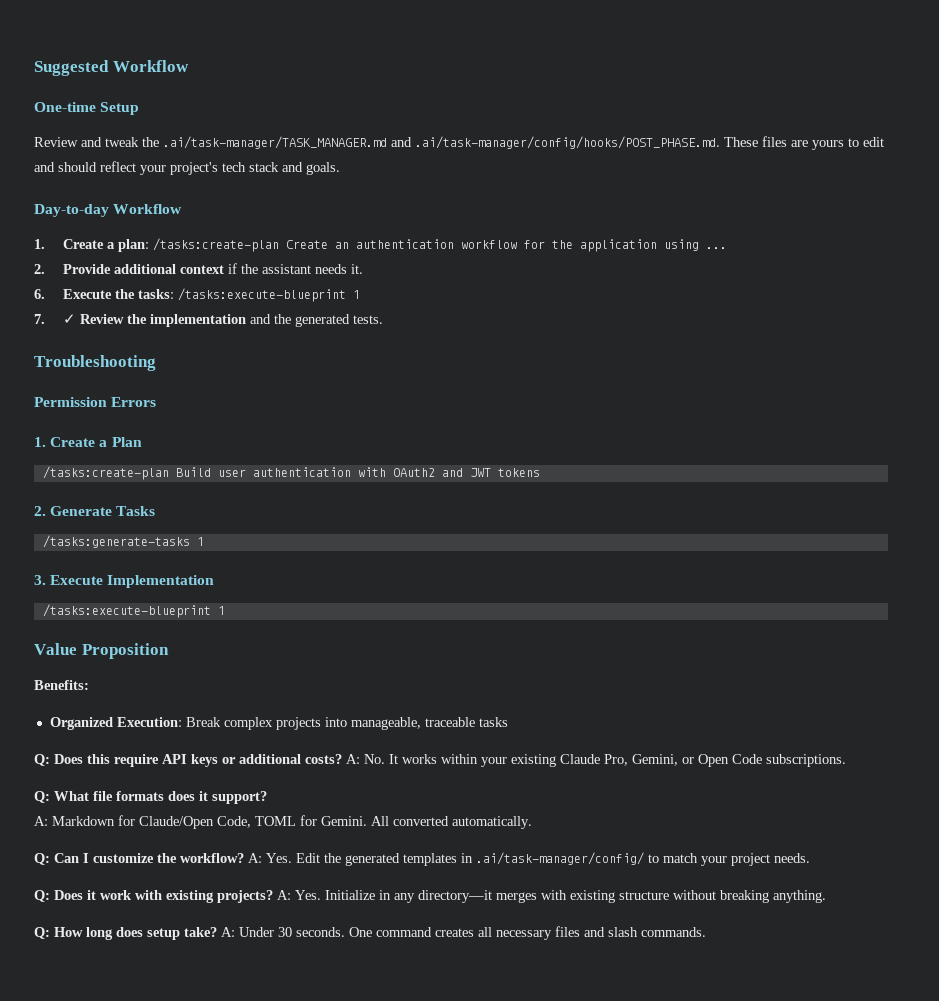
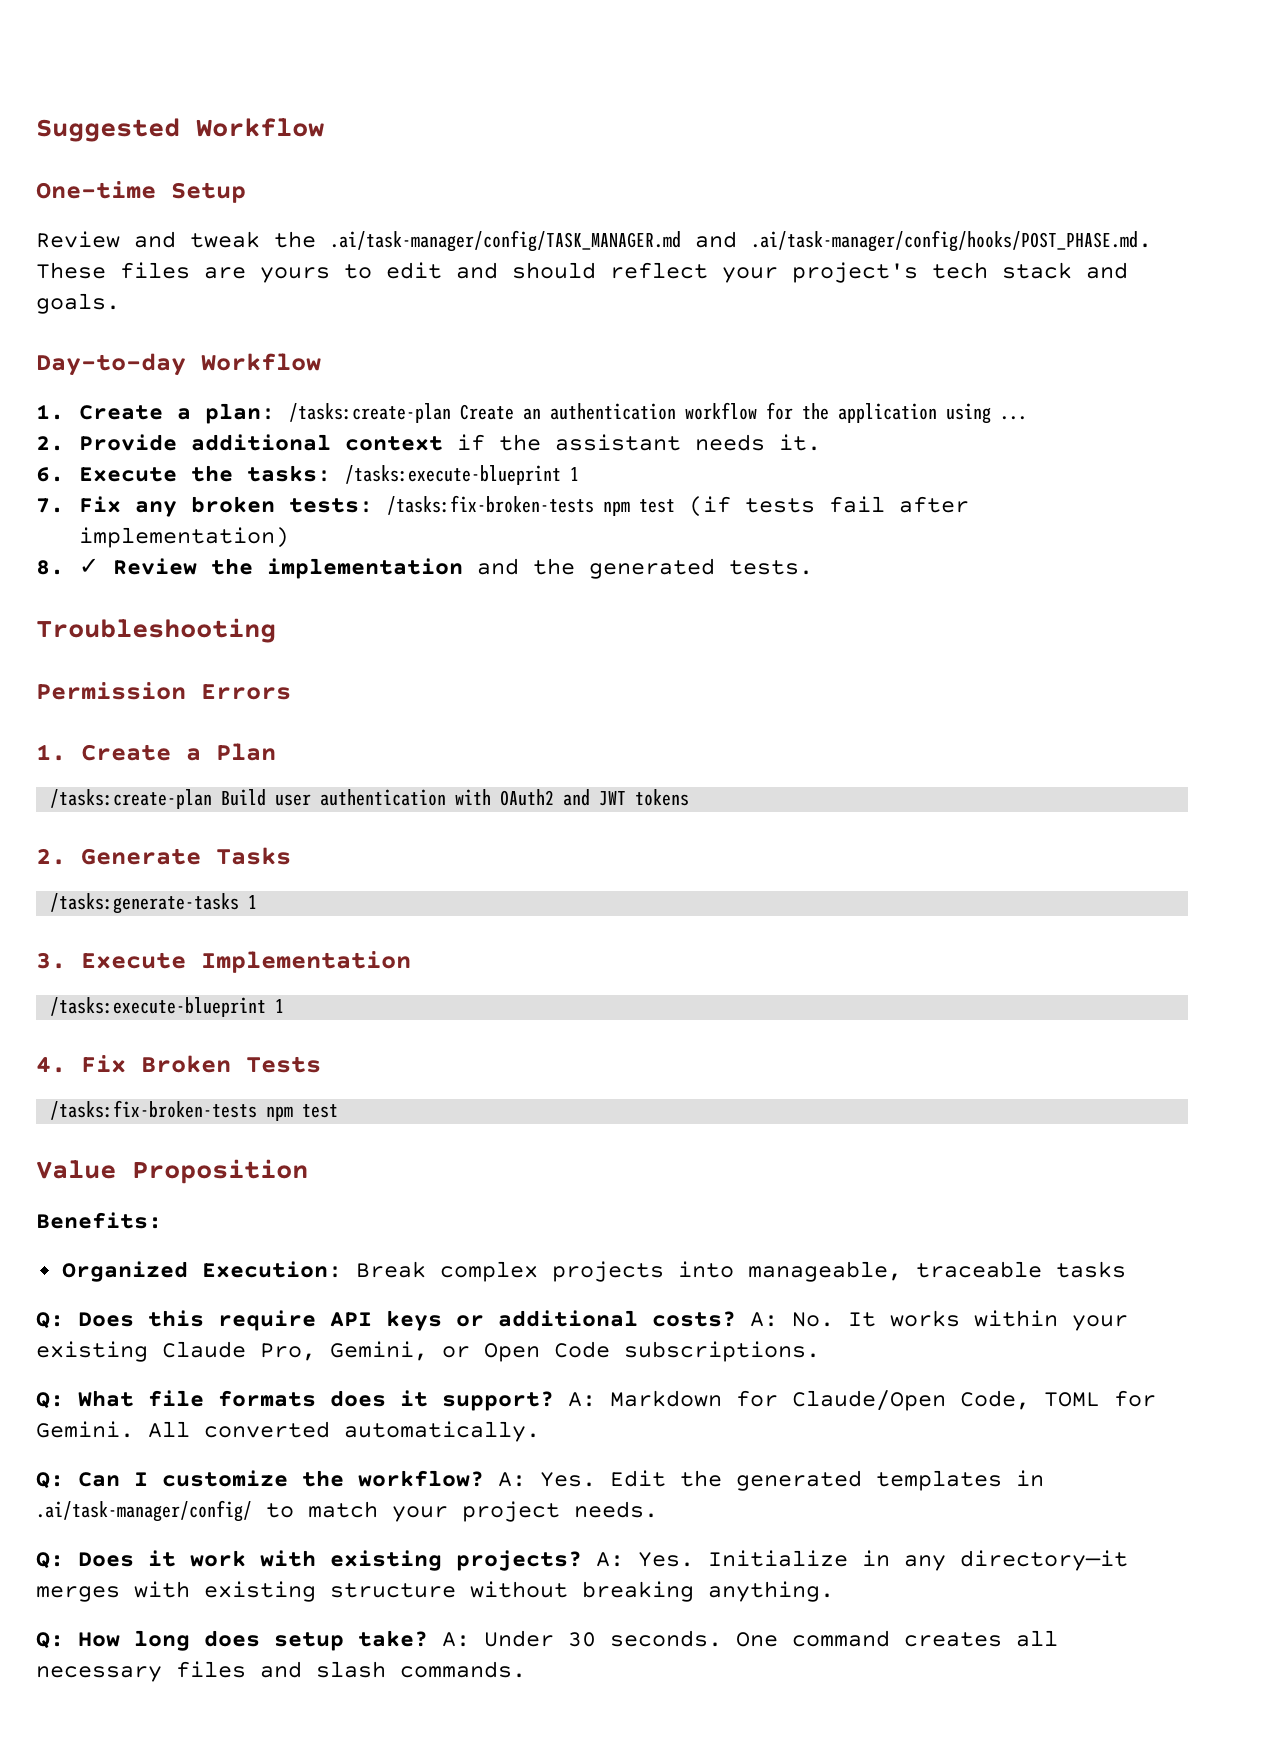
[163,136,387,149] .ai/task-manager/TASK_MANAGER.md -> [330,230,681,252] .ai/task-manager/config/TASK_MANAGER.md
(45, 319) none -> [78,495,969,517] [78,527,289,548] [36,560,64,575] Fix any broken tests: /tasks:fix-broken-tests npm test (if tests fail after implementation) // 8.
(225, 610) none -> [36,1055,321,1073] [50,1100,339,1121] // 4. Fix Broken Tests // /tasks:fix-broken-tests npm test
(267, 797) // -> (554, 1401) none

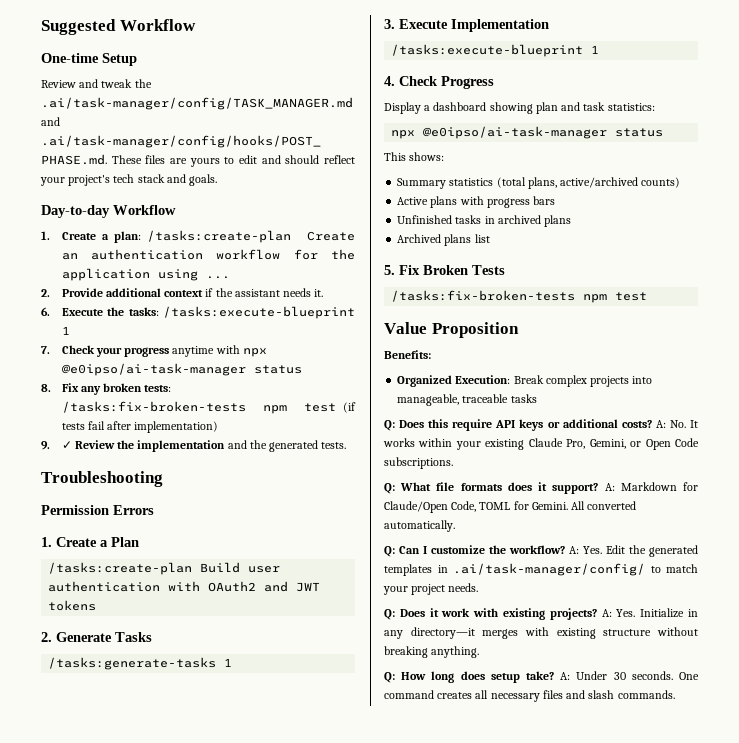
(64, 505) none -> [61,345,267,357] [61,363,302,376] [41,384,51,392] Check your progress anytime with npx @e0ipso/ai-task-manager status // 8.
[36,560,64,575] 8. -> [41,441,50,450] 9.
(66, 1064) none -> [399,76,494,89] [384,102,655,114] [391,126,664,139] [384,152,445,161] [397,177,681,189] [397,196,556,208] [397,215,572,227] [397,234,490,246] [384,265,395,275] Check Progress // Display a dashboard showing plan and task statistics: // npx @e0ipso/ai-task-manager status // This shows: // Summary statistics (total plans, active/archived counts) // Active plans with progress bars // Unfinished tasks in archived plans // Archived plans list // 5.

